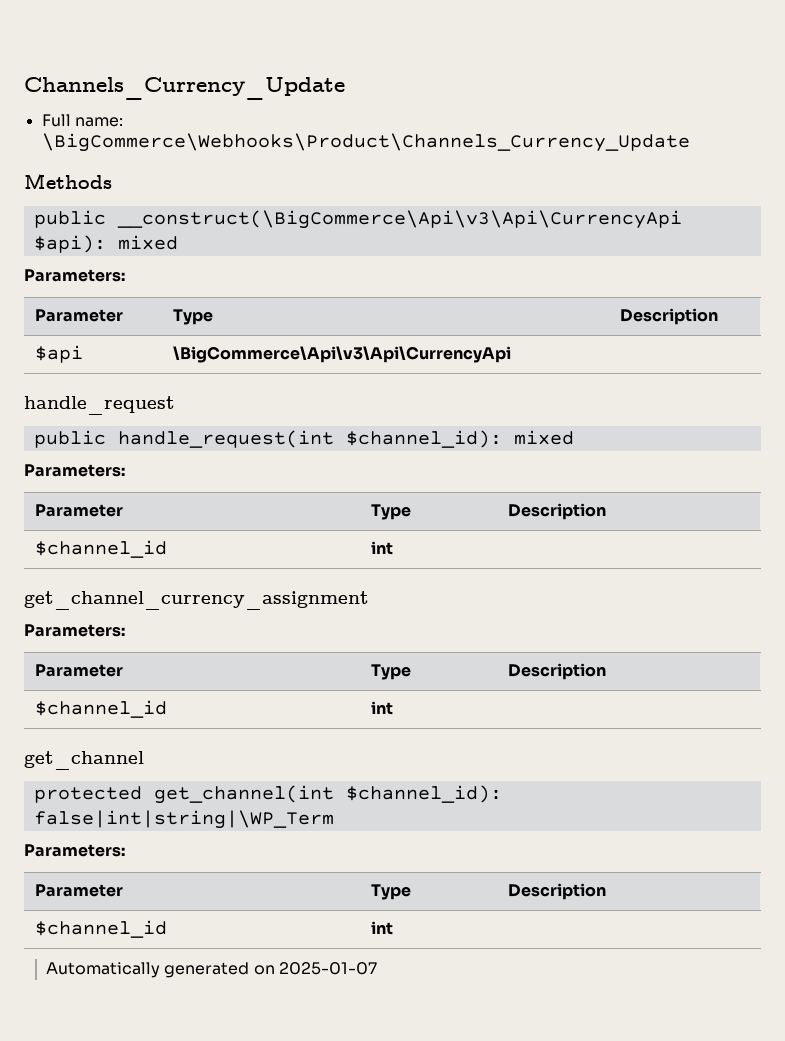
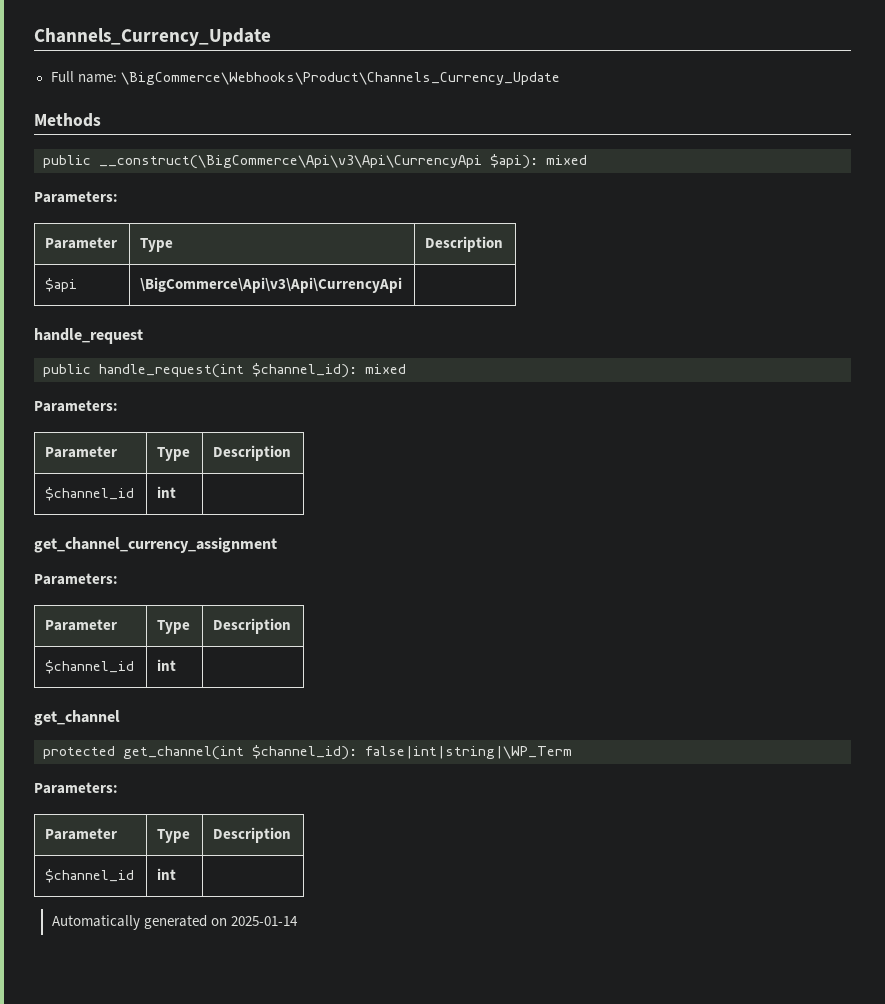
[278,962,377,975] 2025-01-07 -> [230,916,298,926] 2025-01-14

